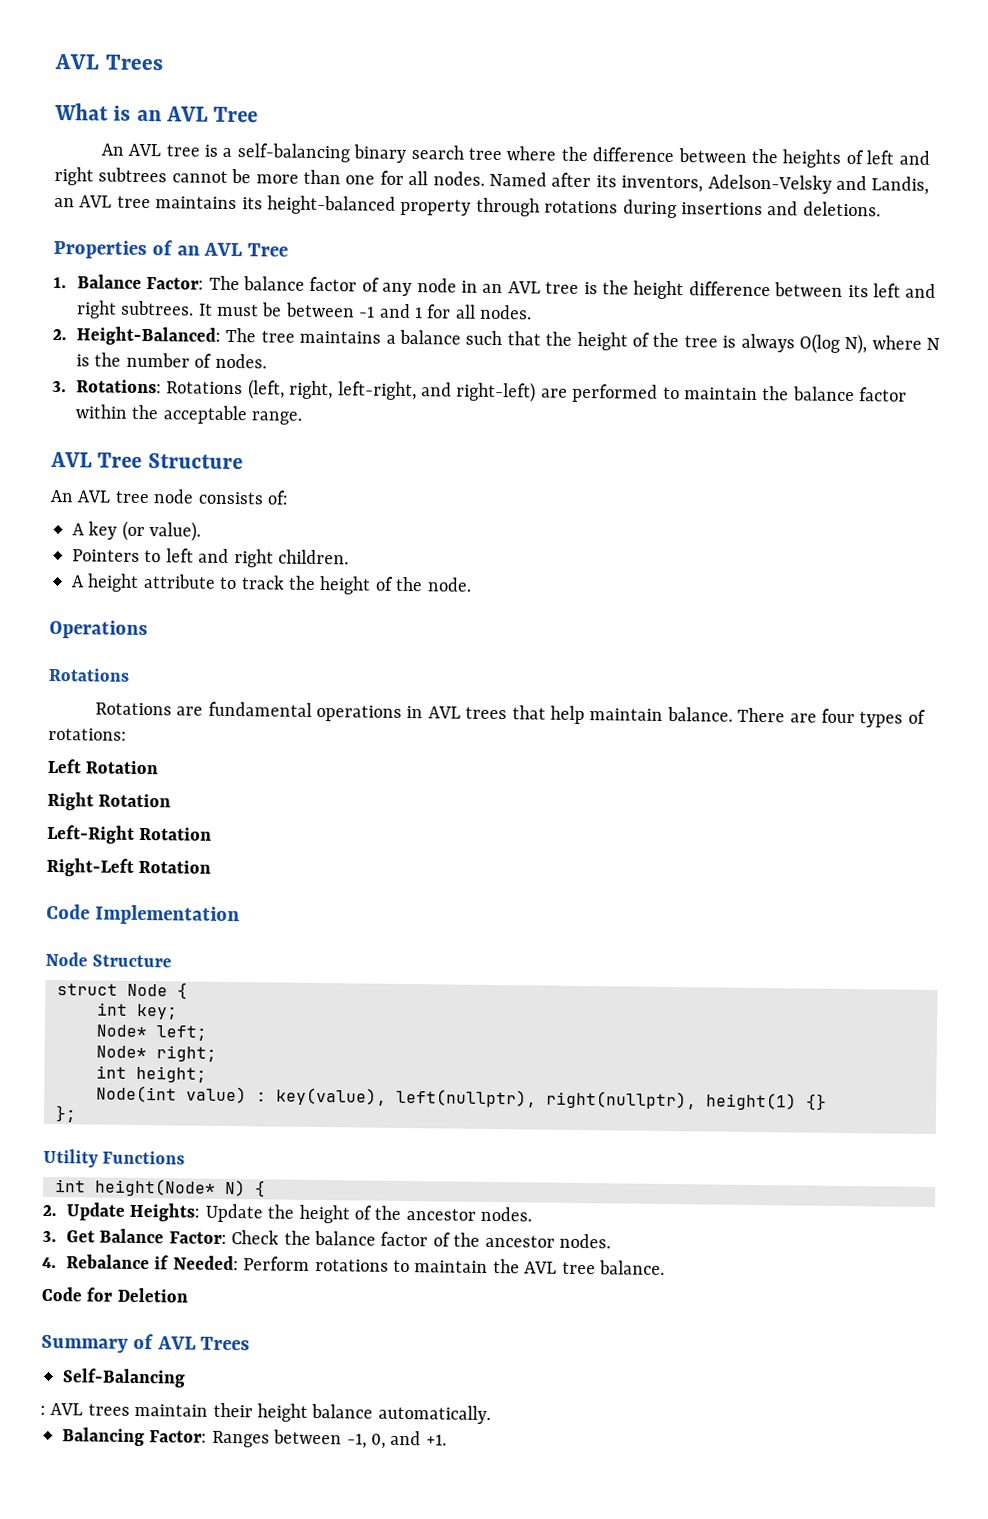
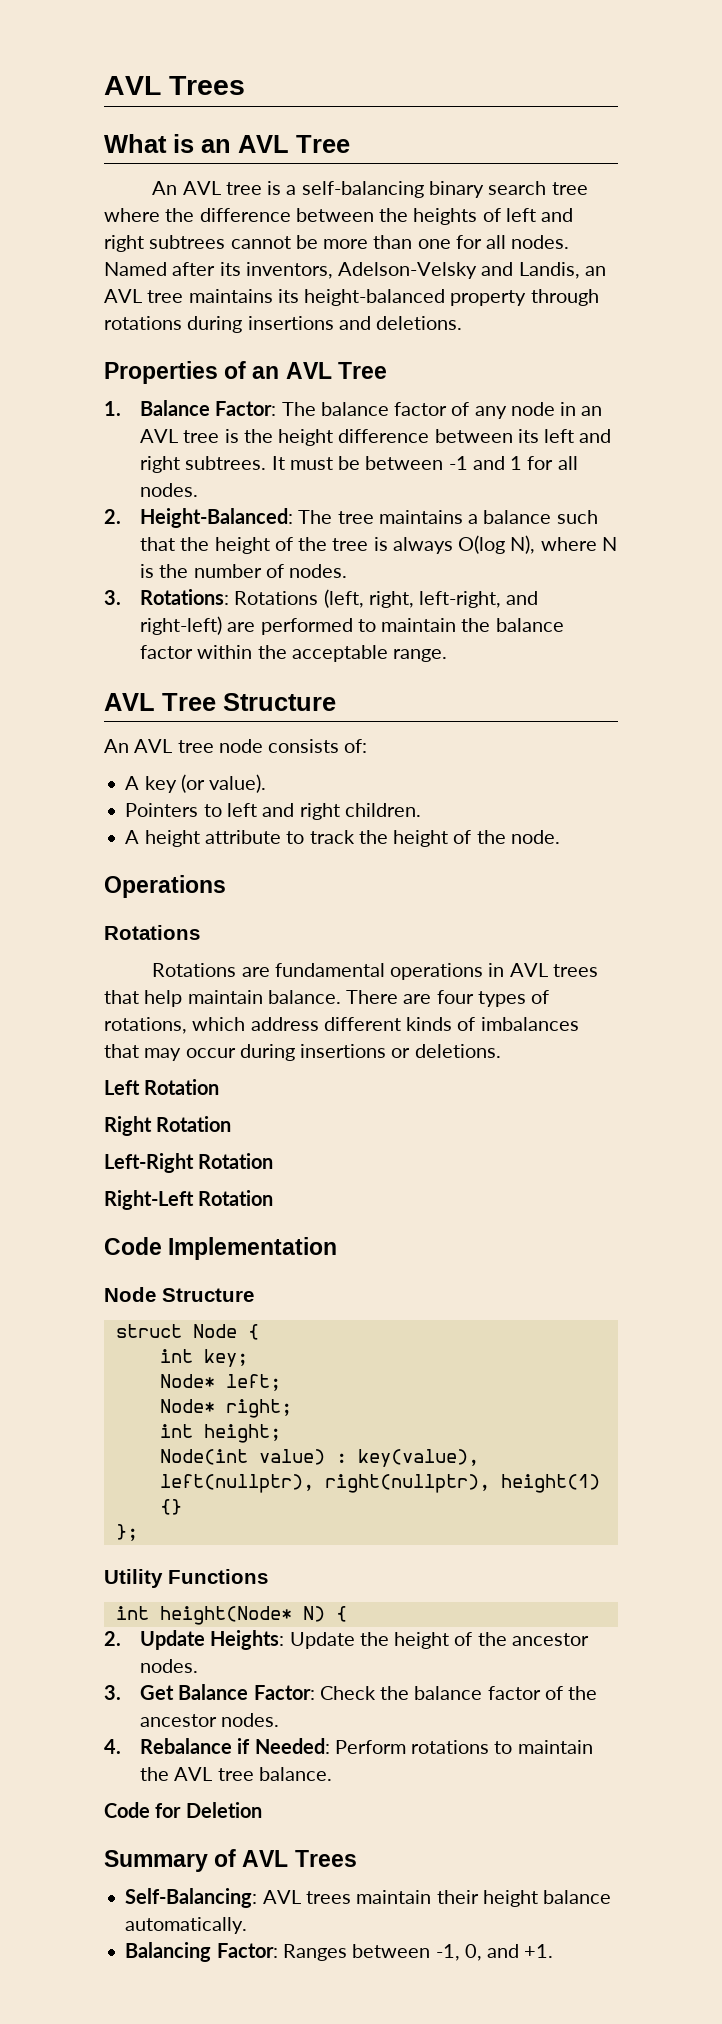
[48,727,127,741] rotations: -> [104,1017,579,1034] [104,1044,501,1061] rotations, which address different kinds of imbalances that may occur during insertions or deletions.
[62,1368,186,1388] [40,1405,46,1415] Self-Balancing // : -> [125,1888,258,1908] Self-Balancing:

